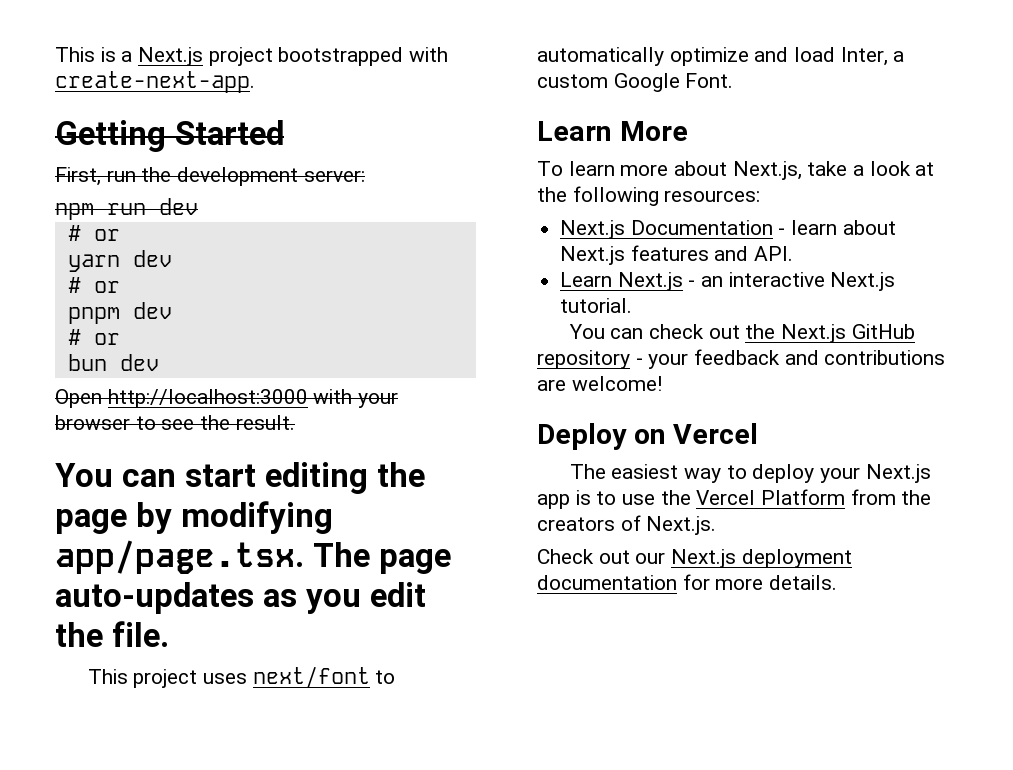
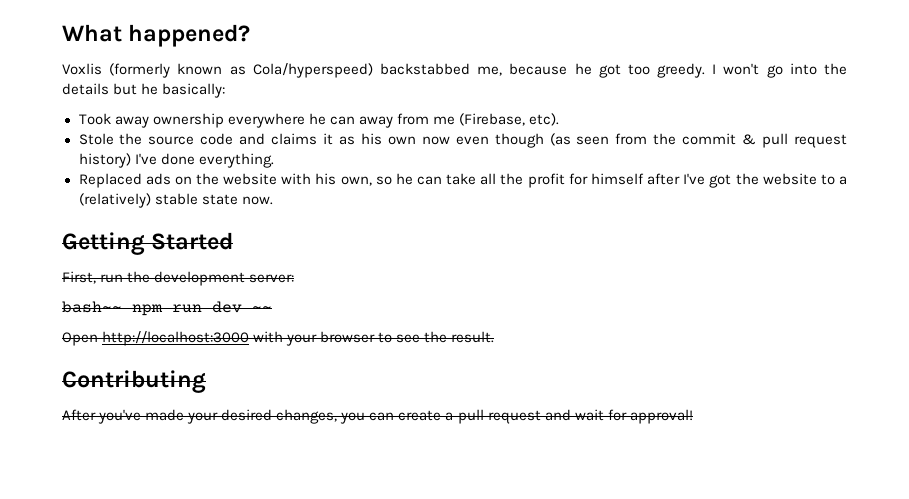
[55,47,449,66] [55,71,255,93] This is a Next.js project bootstrapped with create-next-app. -> [62,24,251,47] [62,63,847,78] [62,83,226,98] [78,113,560,128] [78,133,847,148] [78,153,274,168] [78,173,848,188] [78,193,273,208] What happened? // Voxlis (formerly known as Cola/hyperspeed) backstabbed me, because he got too greedy. I won't go into the details but he basically: // Took away ownership everywhere he can away from me (Firebase, etc). // Stole the source code and claims it as his own now even though (as seen from the commit & pull request history) I've done everything. // Replaced ads on the website with his own, so he can take all the profit for himself after I've got the website to a (relatively) stable state now.
(365, 176) none -> [62,301,122,313] bash~~
[67,225,120,241] [67,250,172,272] [67,277,120,293] [67,302,172,324] [67,329,120,345] [67,354,159,371] // # or // yarn dev // # or // pnpm dev // # or // bun dev -> [252,306,272,312] ~~
[55,462,425,494] [55,501,333,534] [55,540,451,574] [55,582,426,614] [55,621,169,647] [87,666,396,688] [537,47,905,66] [537,73,734,92] [537,121,688,141] [537,161,935,180] [537,186,761,206] [560,220,896,239] [560,245,794,265] [560,272,896,291] [560,298,633,313] [568,324,915,343] [537,349,946,369] [537,376,662,391] [537,423,759,450] [569,464,931,483] [537,489,932,509] [537,515,717,535] [537,549,852,568] [537,574,838,590] You can start editing the page by modifying app/page.tsx. The page auto-updates as you edit the file. // This project uses next/font to automatically optimize and load Inter, a custom Google Font. // Learn More // To learn more about Next.js, take a look at the following resources: // Next.js Documentation - learn about Next.js features and API. // Learn Next.js - an interactive Next.js tutorial. // You can check out the Next.js GitHub repository - your feedback and contributions are welcome! // Deploy on Vercel // The easiest way to deploy your Next.js app is to use the Vercel Platform from the creators of Next.js. // Check out our Next.js deployment documentation for more details. -> [62,370,206,393] [62,409,693,424] Contributing // After you've made your desired changes, you can create a pull request and wait for approval!

